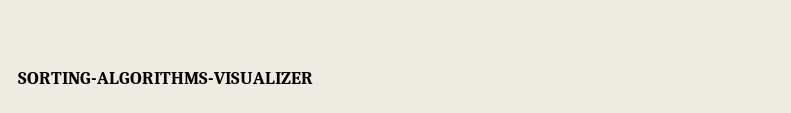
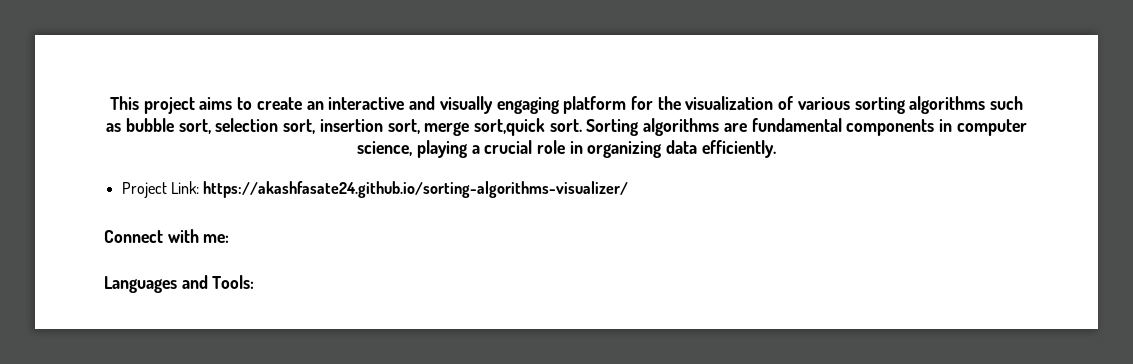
[18,72,313,84] SORTING-ALGORITHMS-VISUALIZER -> [109,96,1024,114] [106,118,1027,136] [357,140,776,158] [121,181,629,198] [104,229,230,243] [104,275,255,293] This project aims to create an interactive and visually engaging platform for the visualization of various sorting algorithms such as bubble sort, selection sort, insertion sort, merge sort,quick sort. Sorting algorithms are fundamental components in computer science, playing a crucial role in organizing data efficiently. // Project Link: https://akashfasate24.github.io/sorting-algorithms-visualizer/ // Connect with me: // Languages and Tools:

